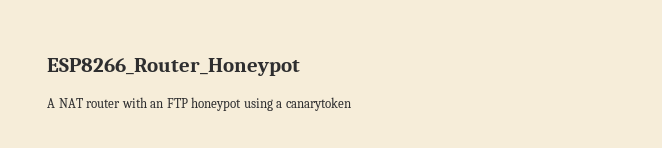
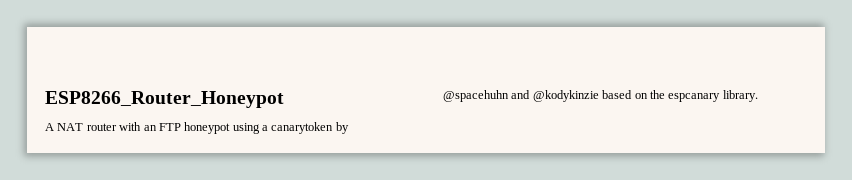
(351, 104) none -> [335,122,349,134] [443,90,758,102] by @spacehuhn and @kodykinzie based on the espcanary library.

